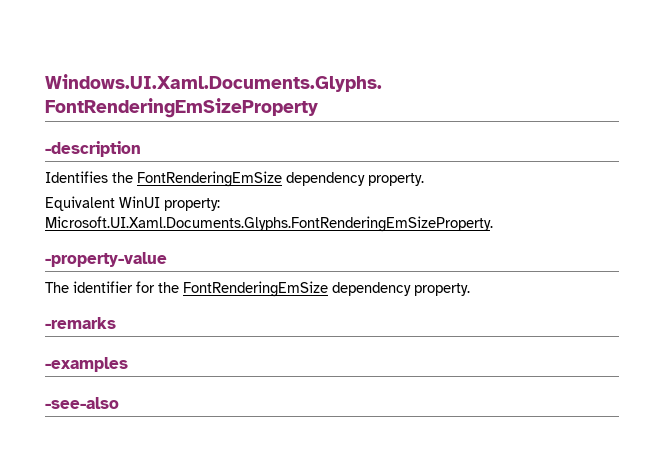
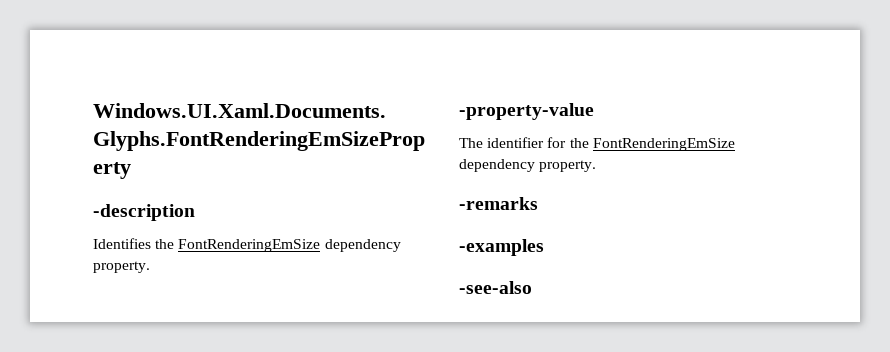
[45,196,220,211] [45,216,493,232] // Equivalent WinUI property: Microsoft.UI.Xaml.Documents.Glyphs.FontRenderingEmSizeProperty. -> (150, 267) none

